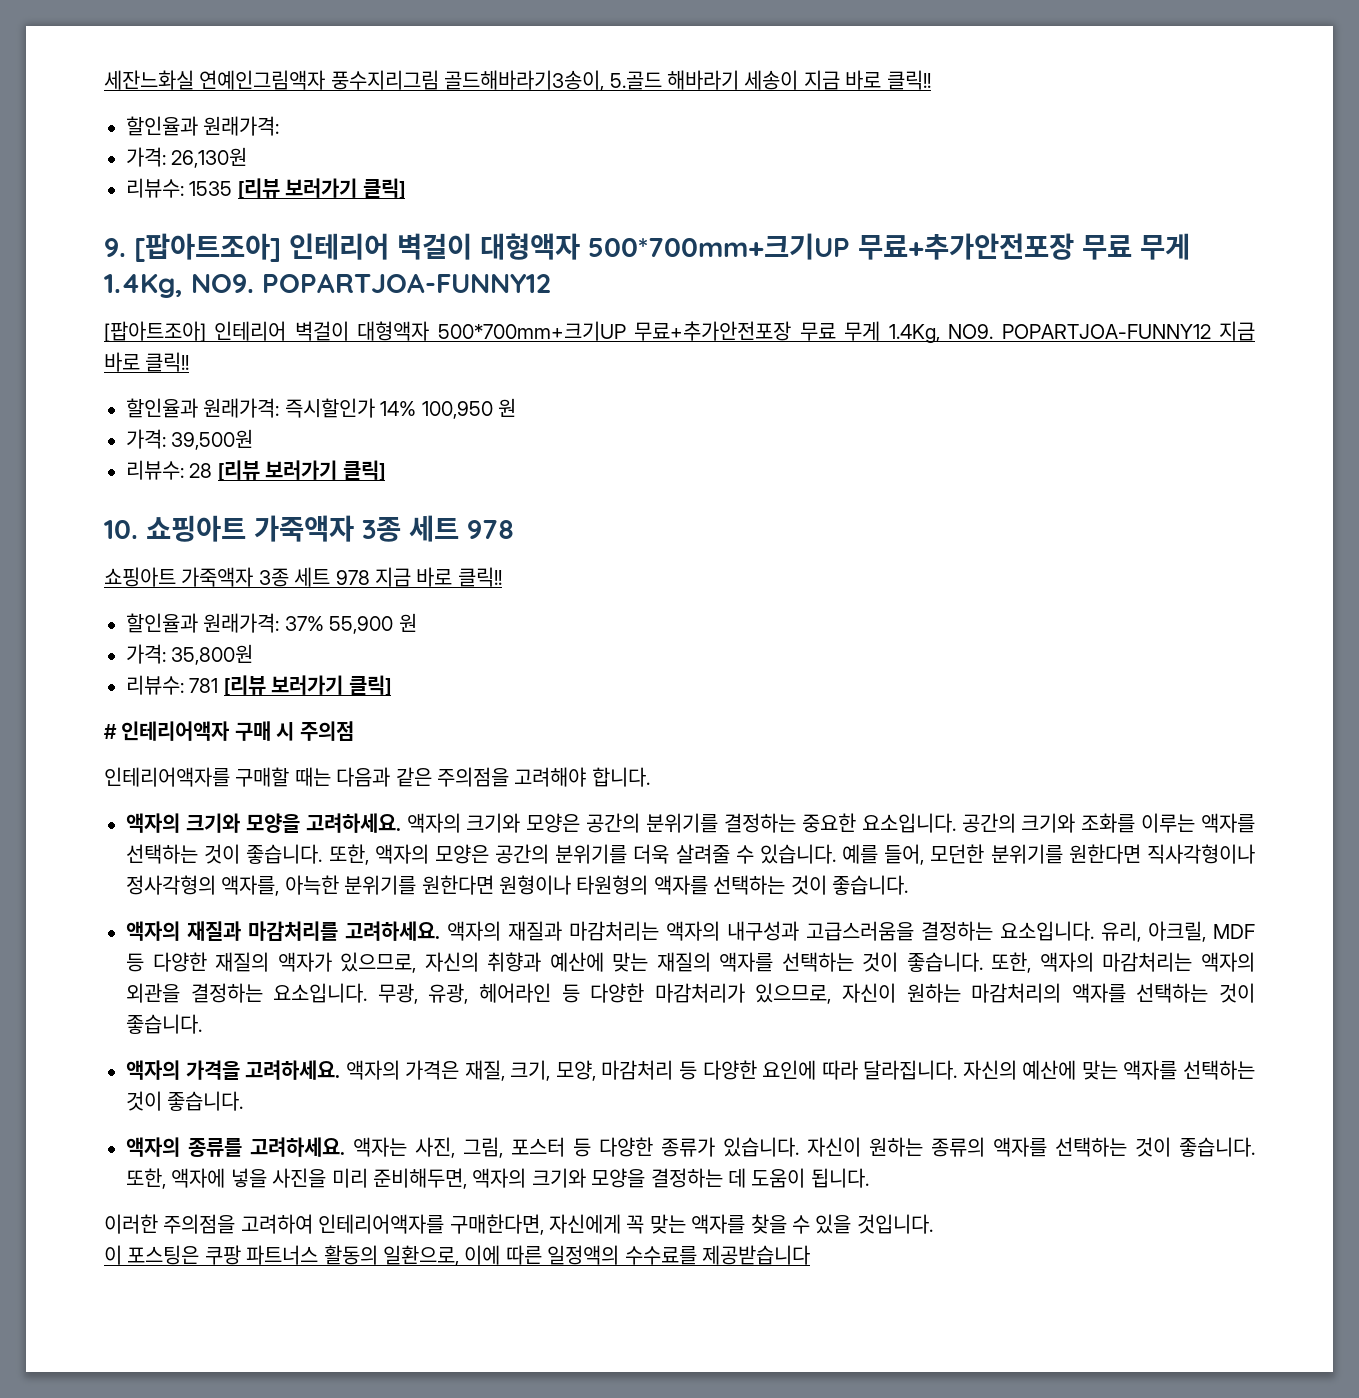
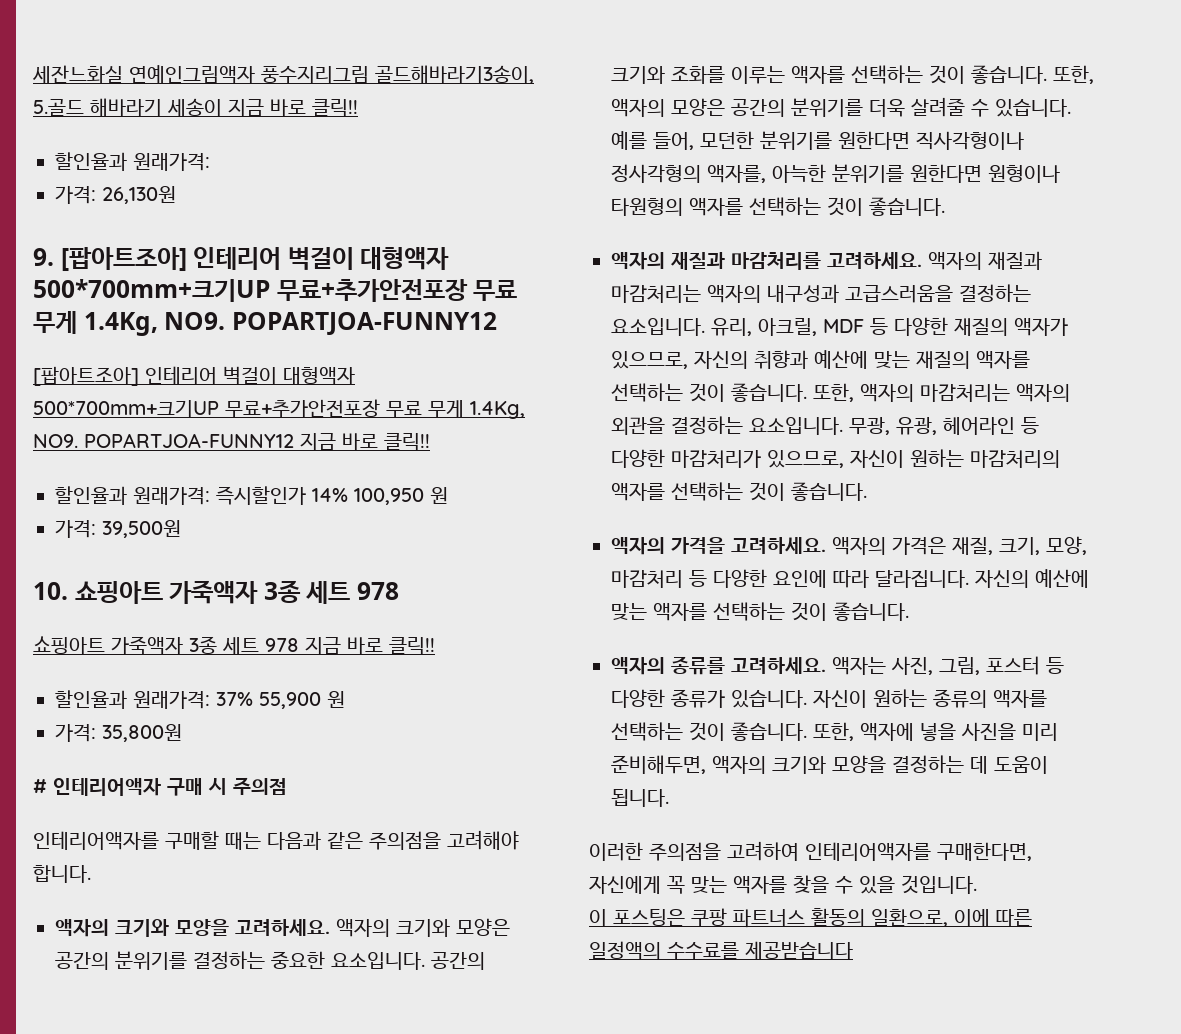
[126,178,405,199] // 리뷰수: 1535 [리뷰 보러가기 클릭] -> (176, 195) none
[126,460,385,481] // 리뷰수: 28 [리뷰 보러가기 클릭] -> (181, 529) none
[126,675,391,696] // 리뷰수: 781 [리뷰 보러가기 클릭] -> (182, 733) none

